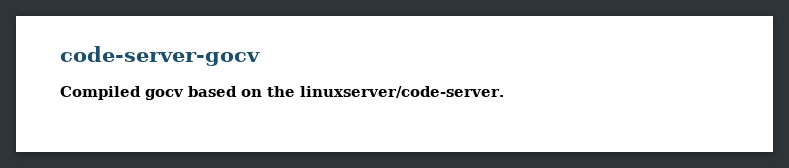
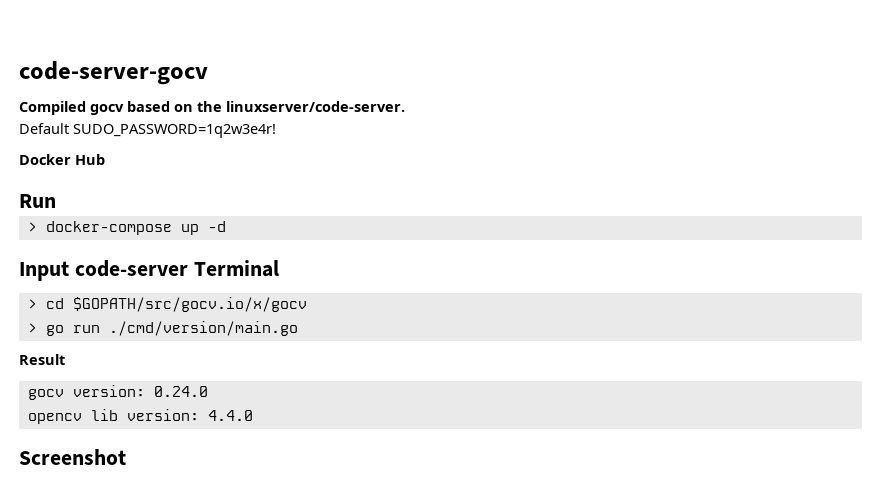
(504, 92) none -> [19,123,276,138] [19,154,105,165] [19,194,56,208] [27,221,226,235] [19,260,279,281] [27,297,307,312] [27,321,298,336] [19,354,65,365] [27,385,208,400] [27,409,253,424] [19,449,126,465] // Default SUDO_PASSWORD=1q2w3e4r! // Docker Hub // Run // > docker-compose up -d // Input code-server Terminal // > cd $GOPATH/src/gocv.io/x/gocv // > go run ./cmd/version/main.go // Result // gocv version: 0.24.0 // opencv lib version: 4.4.0 // Screenshot

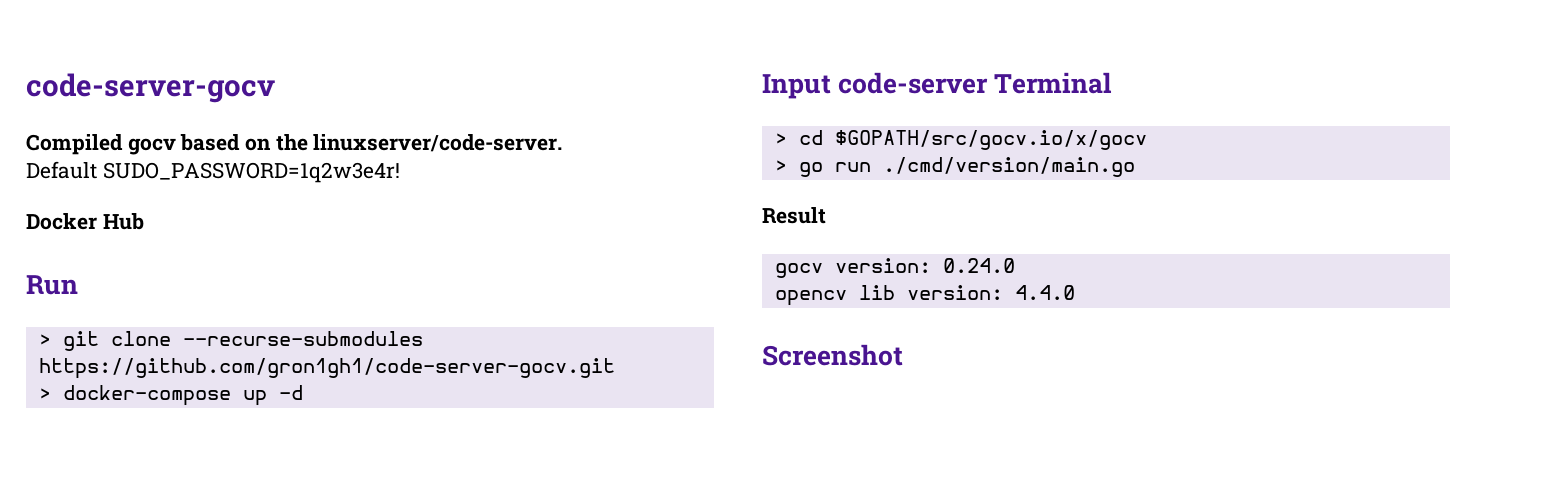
(56, 201) none -> [38,331,423,351] [38,358,615,379] // > git clone --recurse-submodules https://github.com/gron1gh1/code-server-gocv.git

